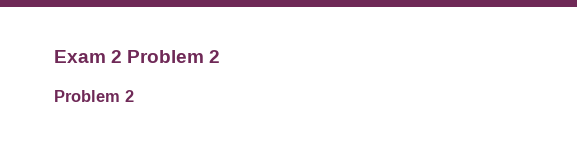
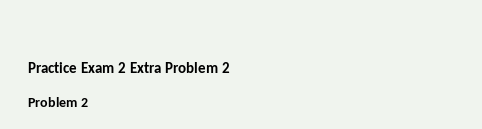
(54, 56) none -> [28,62,77,73] Practice
(123, 56) none -> [130,62,162,73] Extra

